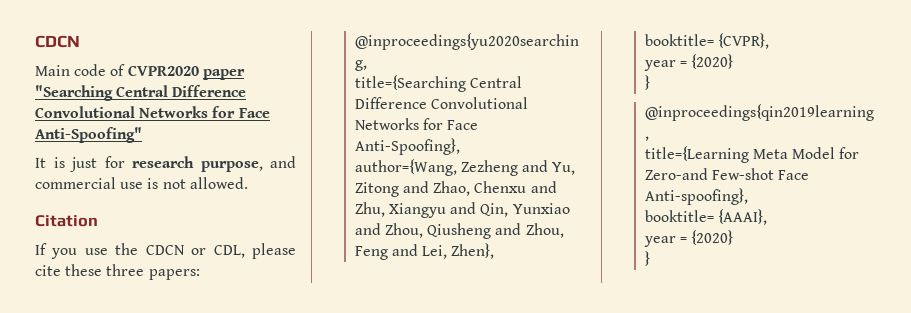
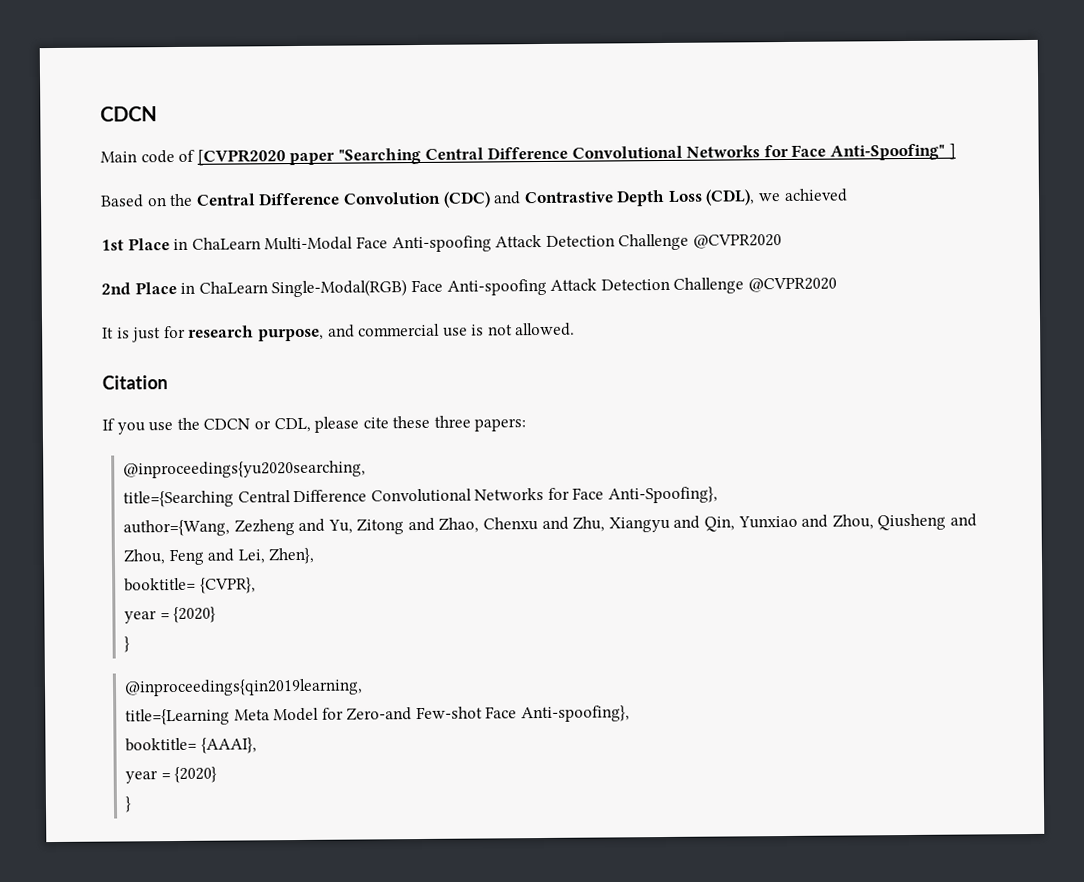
[127,65,199,76] CVPR2020 -> [196,149,286,166] [CVPR2020
(142, 135) none -> [948,143,956,160] [100,188,848,208] [101,233,782,253] [101,277,837,298] ] // Based on the Central Difference Convolution (CDC) and Contrastive Depth Loss (CDL), we achieved // 1st Place in ChaLearn Multi-Modal Face Anti-spoofing Attack Detection Challenge @CVPR2020 // 2nd Place in ChaLearn Single-Modal(RGB) Face Anti-spoofing Attack Detection Challenge @CVPR2020

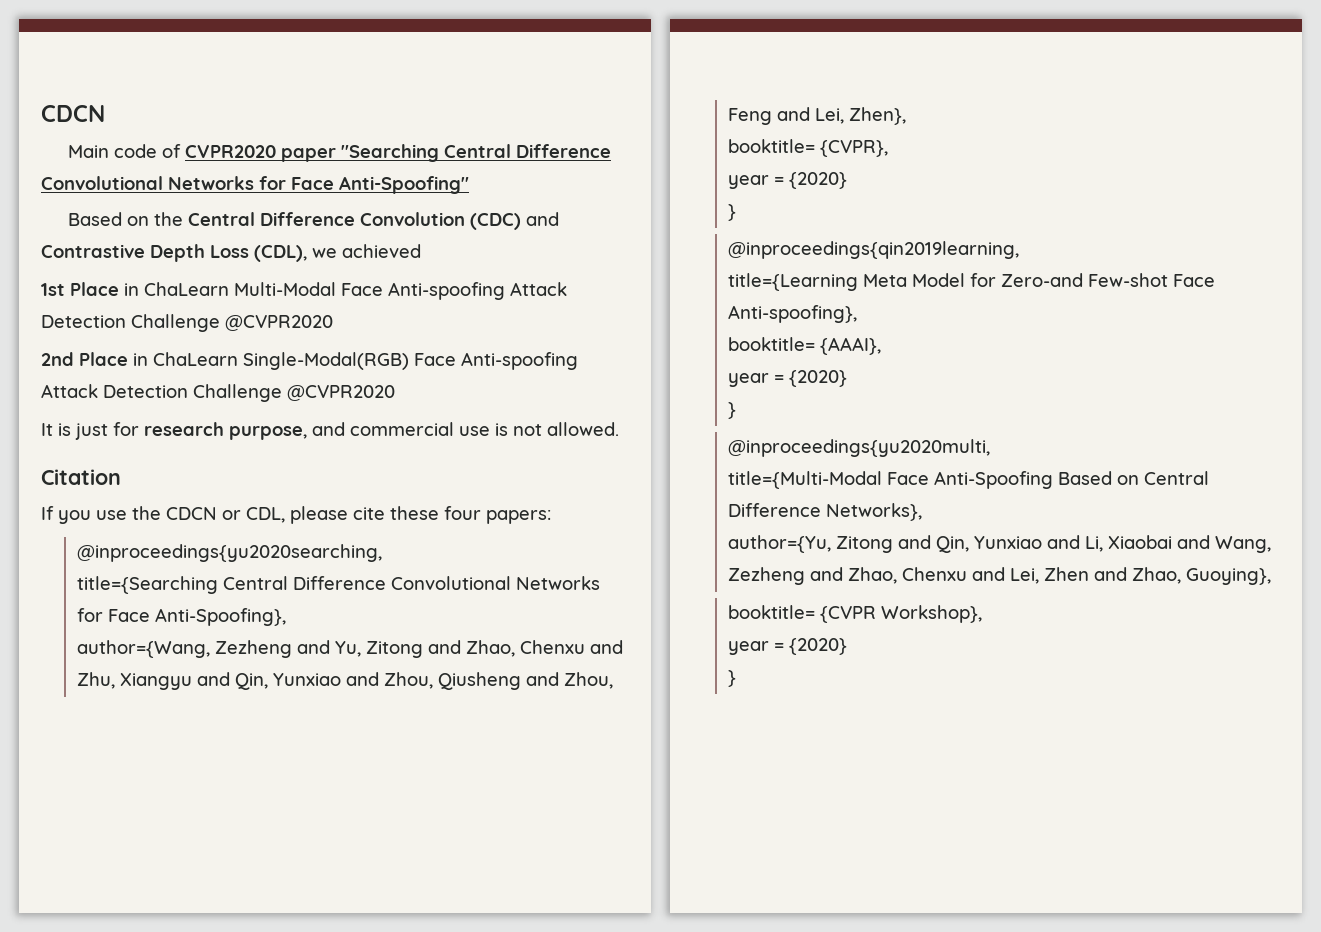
[196,149,286,166] [CVPR2020 -> [185,145,277,158] CVPR2020
[948,143,956,160] ] -> (469, 185) none
[433,415,471,428] three -> [444,506,481,520] four
(132, 804) none -> [727,439,990,457] [727,471,1209,489] [727,503,922,521] [727,535,1271,553] [727,567,1271,585] [727,605,982,623] [727,638,847,655] [727,670,736,687] // @inproceedings{yu2020multi, // title={Multi-Modal Face Anti-Spoofing Based on Central Difference Networks}, // author={Yu, Zitong and Qin, Yunxiao and Li, Xiaobai and Wang, Zezheng and Zhao, Chenxu and Lei, Zhen and Zhao, Guoying}, // booktitle= {CVPR Workshop}, // year = {2020} // }

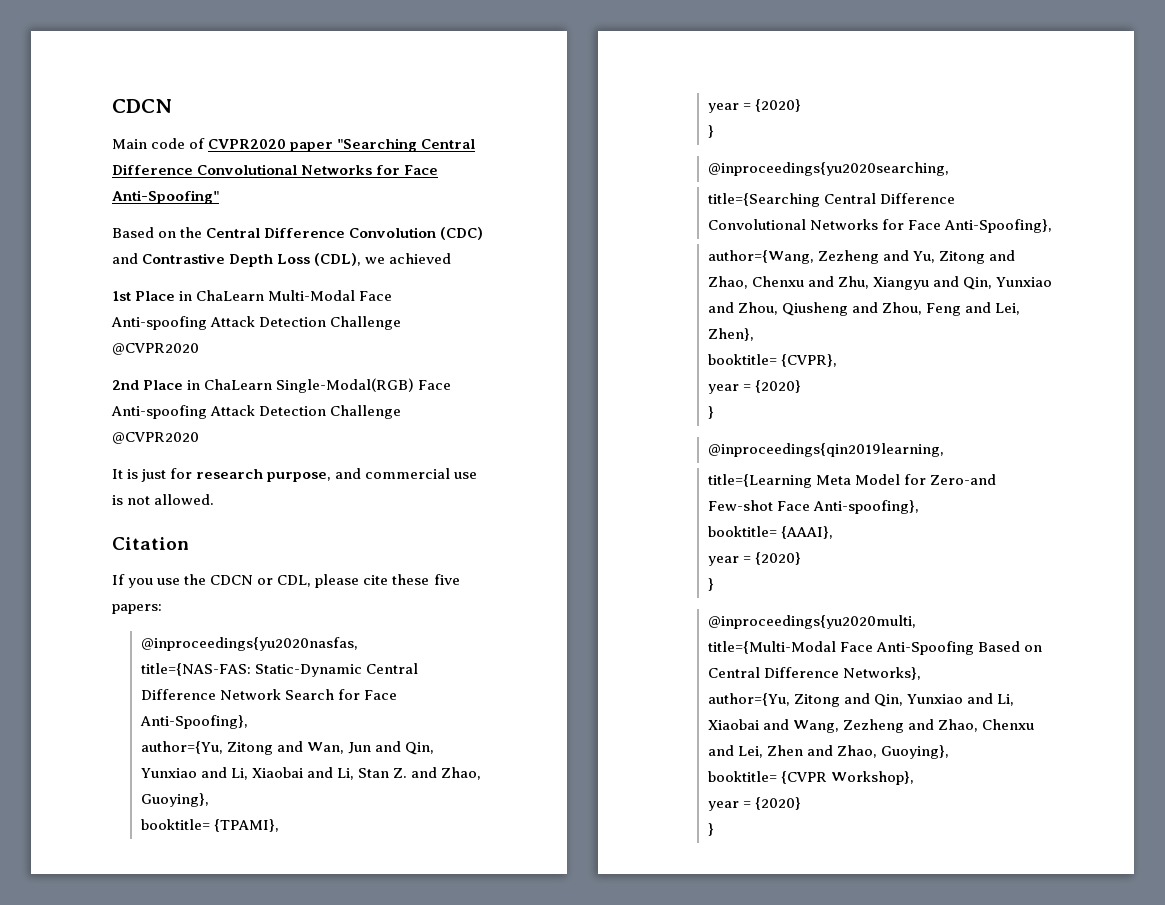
[444,506,481,520] four -> [433,574,460,585] five
(551, 517) none -> [140,637,358,651] [140,663,418,677] [140,689,397,700] [139,715,248,729] [140,741,434,755] [140,767,482,780] [140,793,209,807] [140,819,279,832] [707,99,801,113] [707,125,714,138] // @inproceedings{yu2020nasfas, // title={NAS-FAS: Static-Dynamic Central Difference Network Search for Face Anti-Spoofing}, // author={Yu, Zitong and Wan, Jun and Qin, Yunxiao and Li, Xiaobai and Li, Stan Z. and Zhao, Guoying}, // booktitle= {TPAMI}, // year = {2020} // }

